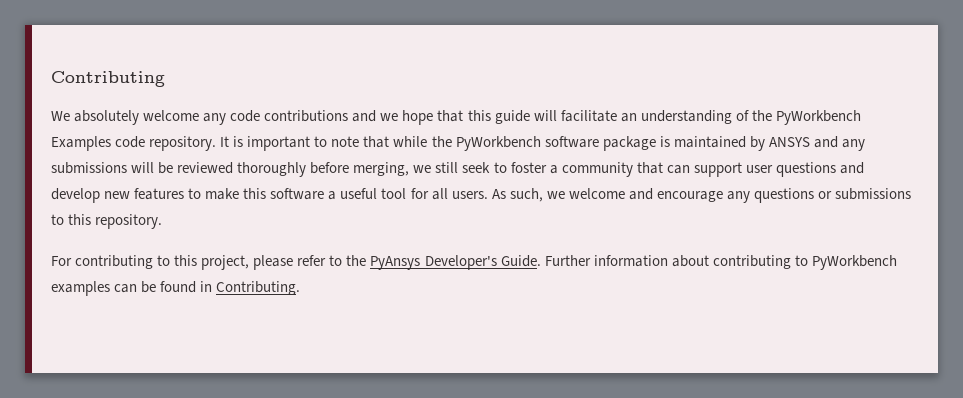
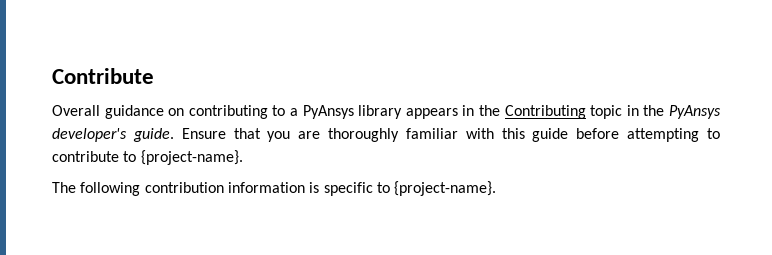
[51,71,165,87] [51,110,861,125] [51,136,865,151] [51,162,864,177] [51,188,912,203] [51,214,163,229] [51,255,897,270] [51,281,301,296] Contributing // We absolutely welcome any code contributions and we hope that this guide will facilitate an understanding of the PyWorkbench Examples code repository. It is important to note that while the PyWorkbench software package is maintained by ANSYS and any submissions will be reviewed thoroughly before merging, we still seek to foster a community that can support user questions and develop new features to make this software a useful tool for all users. As such, we welcome and encourage any questions or submissions to this repository. // For contributing to this project, please refer to the PyAnsys Developer's Guide. Further information about contributing to PyWorkbench examples can be found in Contributing. -> [52,68,154,84] [52,105,722,119] [52,128,720,142] [52,150,243,165] [52,181,497,196] Contribute // Overall guidance on contributing to a PyAnsys library appears in the Contributing topic in the PyAnsys developer's guide. Ensure that you are thoroughly familiar with this guide before attempting to contribute to {project-name}. // The following contribution information is specific to {project-name}.

